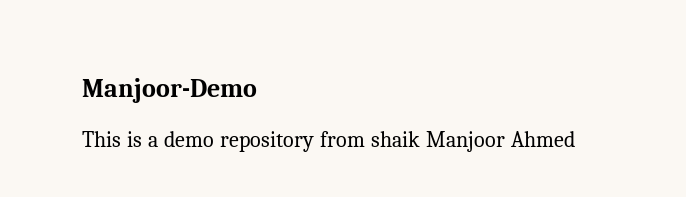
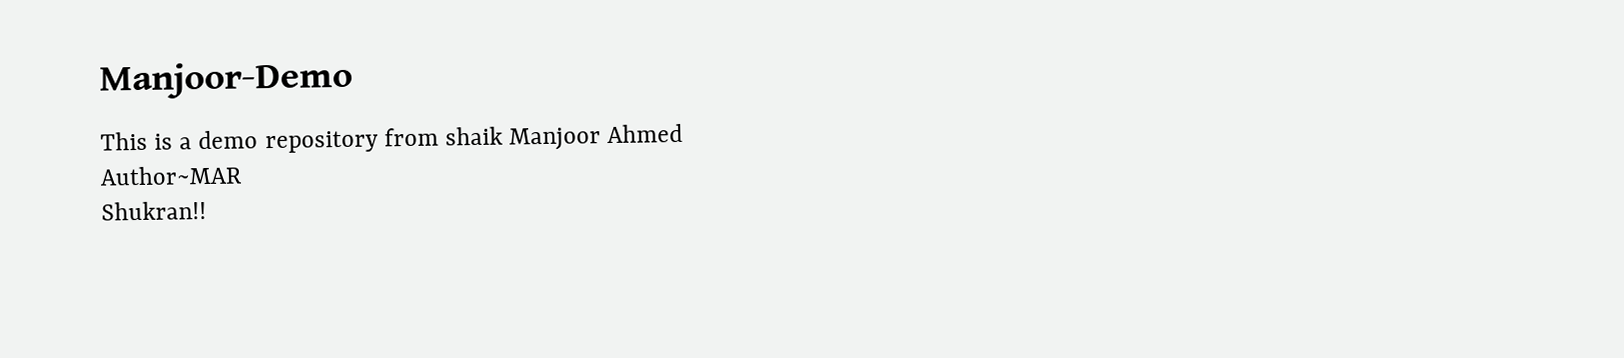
(575, 139) none -> [100,165,242,186] [101,200,207,221] // Author~MAR // Shukran!!

